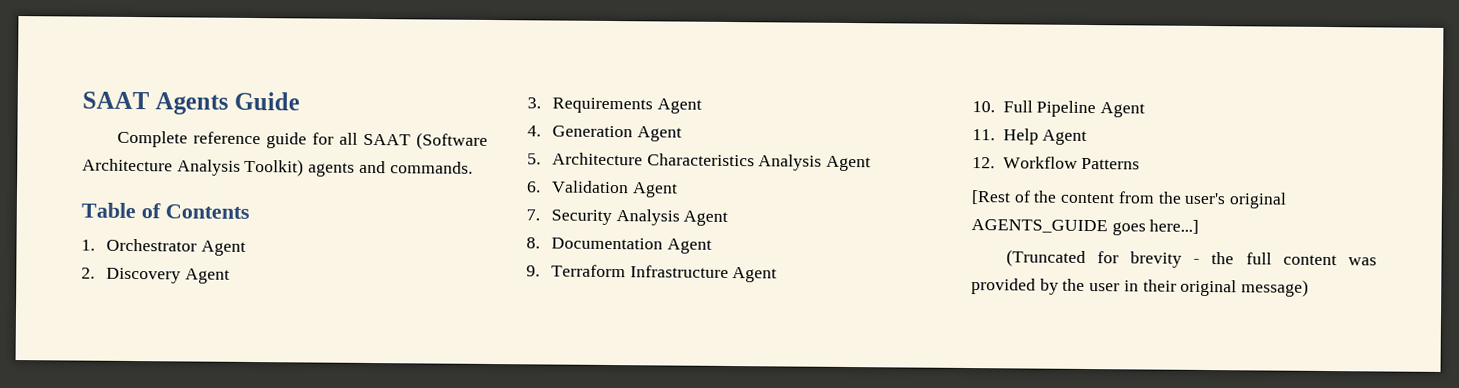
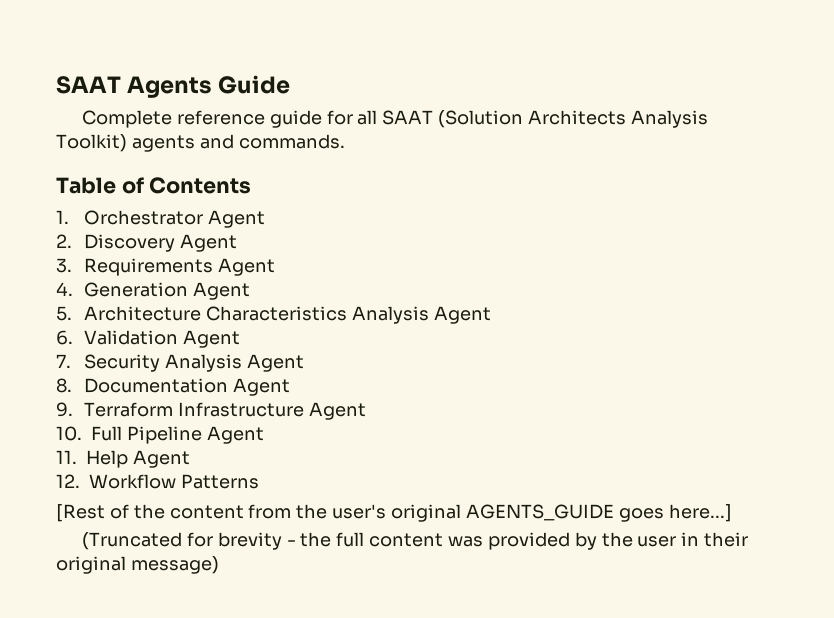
[415,132,488,150] [82,158,173,172] (Software Architecture -> [438,110,627,128] (Solution Architects

